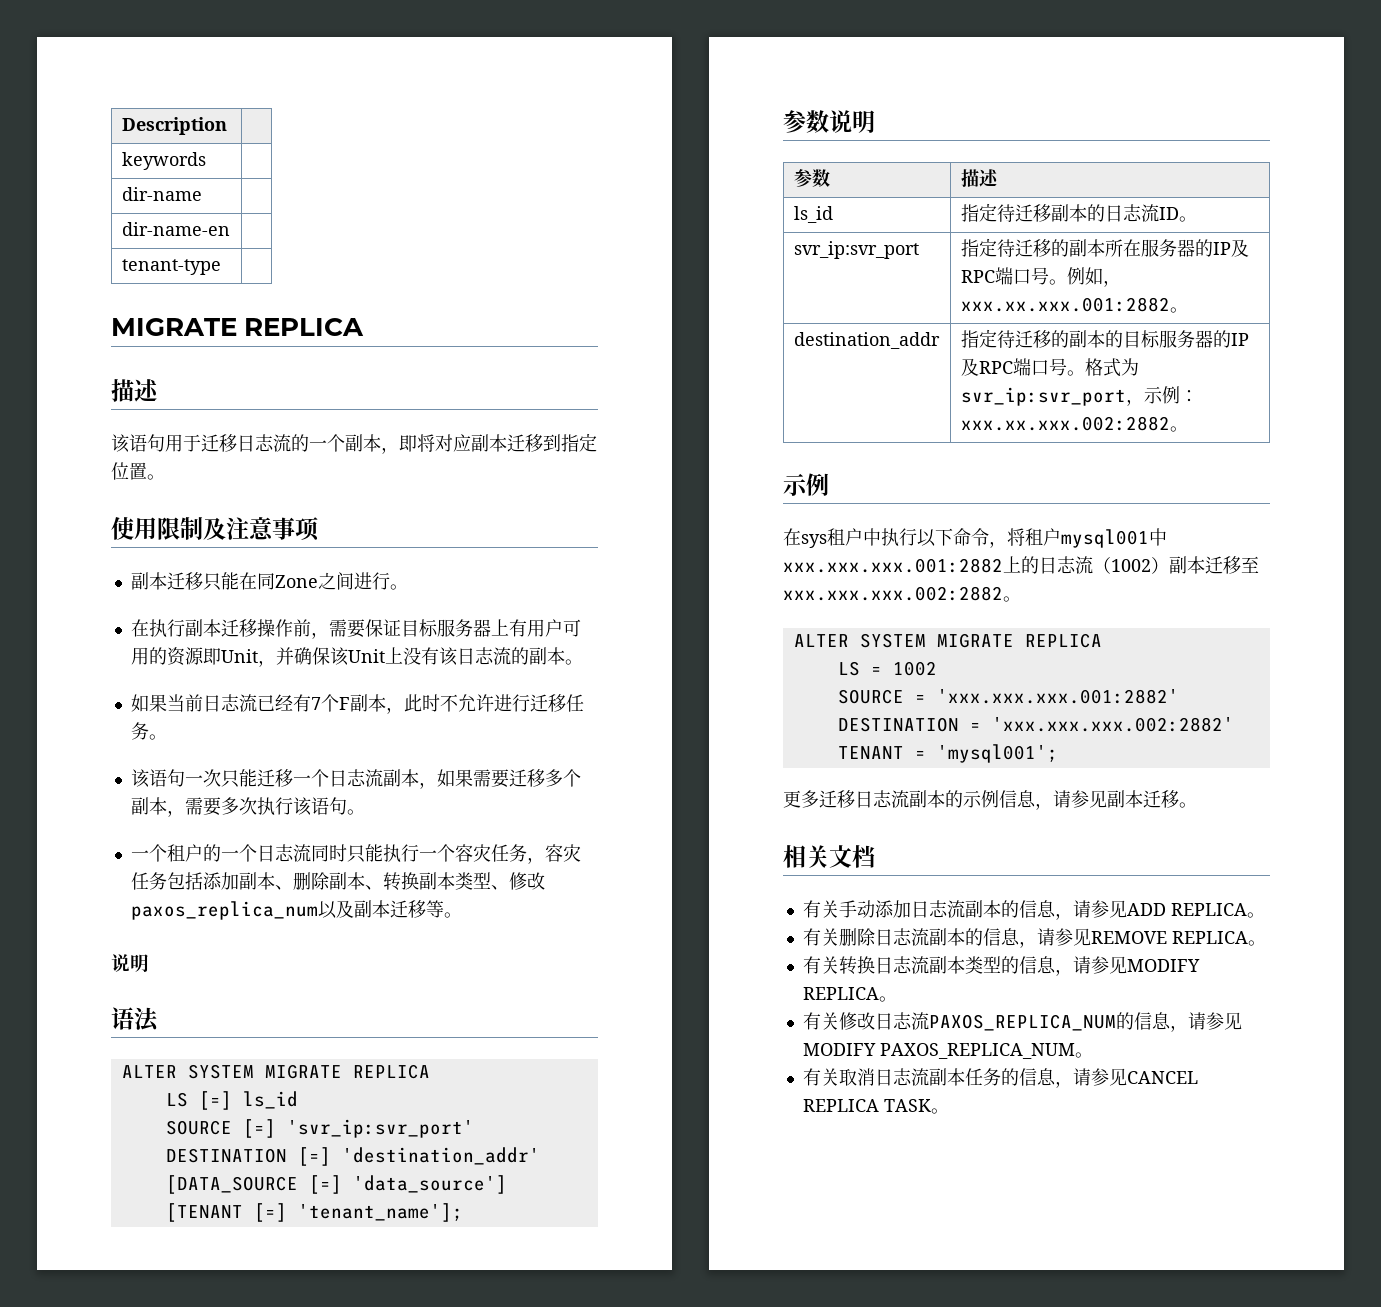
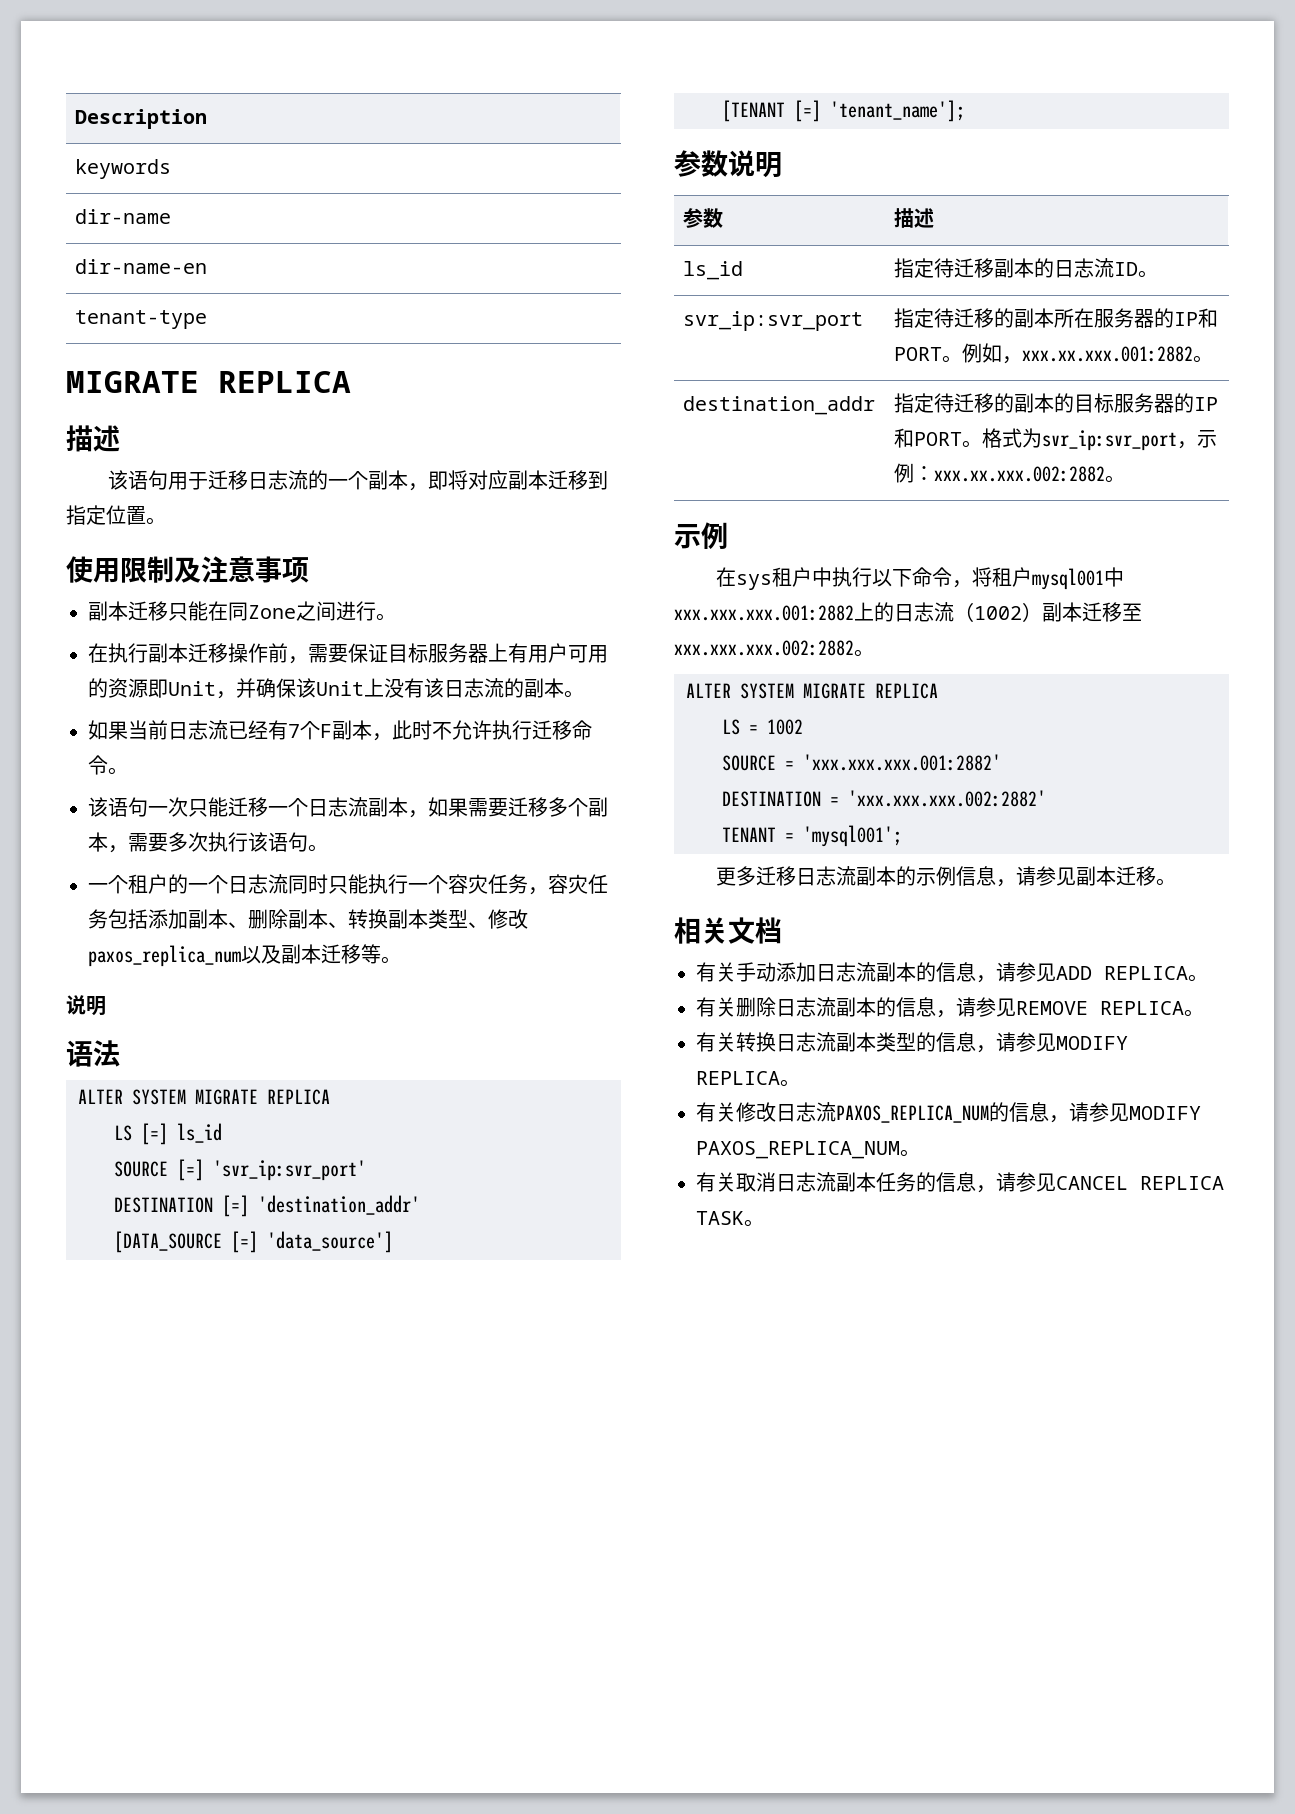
[493,694,584,712] [130,722,149,740] 进行迁移任务 -> [492,720,592,740] [88,755,108,775] 执行迁移命令
[1230,239,1249,257] [960,267,1049,285] 及RPC端口号 -> [1198,308,1219,328] [894,347,943,361] 和PORT
[960,358,1067,376] 及RPC端口号 -> [894,428,963,448] 和PORT

